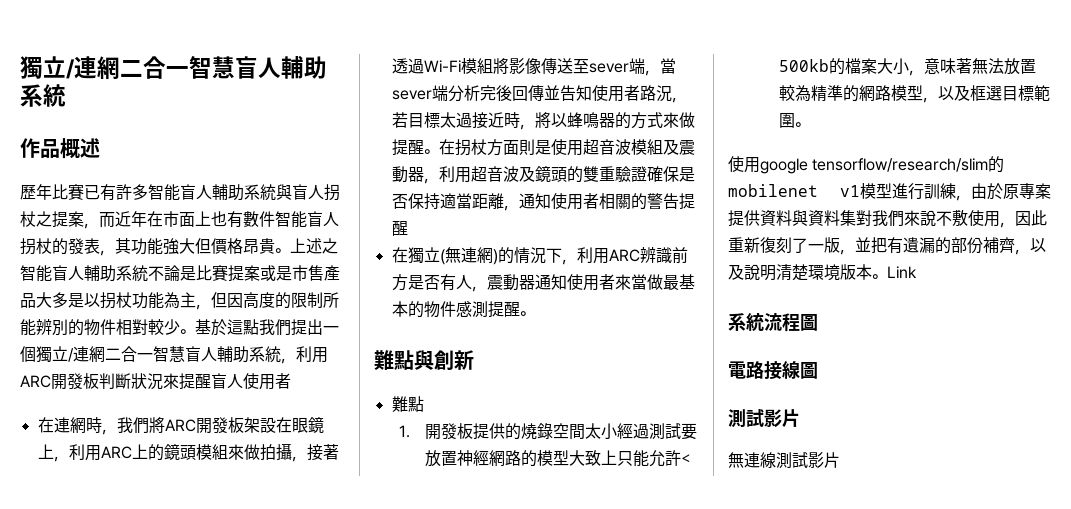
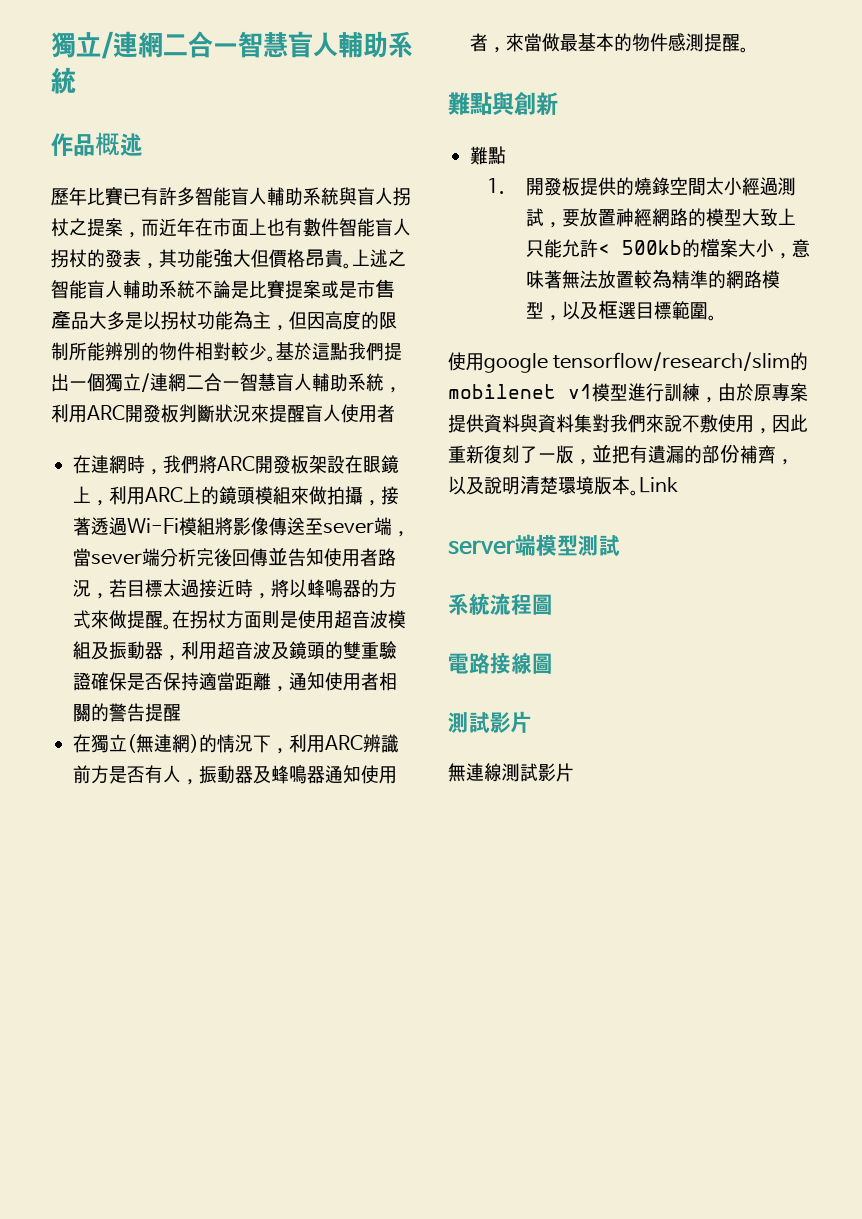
[678,140,695,155] 震 -> [109,641,127,660] 振
[486,274,519,291] 震動 -> [199,764,307,784] 振動器及蜂鳴
(615, 282) none -> [488,47,506,53] ，
(681, 431) none -> [543,222,562,228] ，
(917, 272) none -> [448,534,620,556] // server端模型測試

